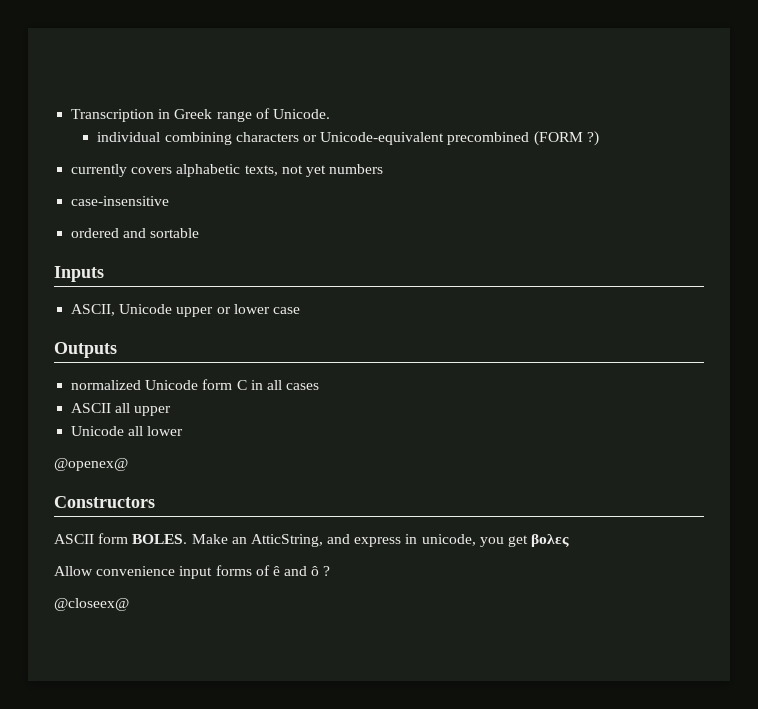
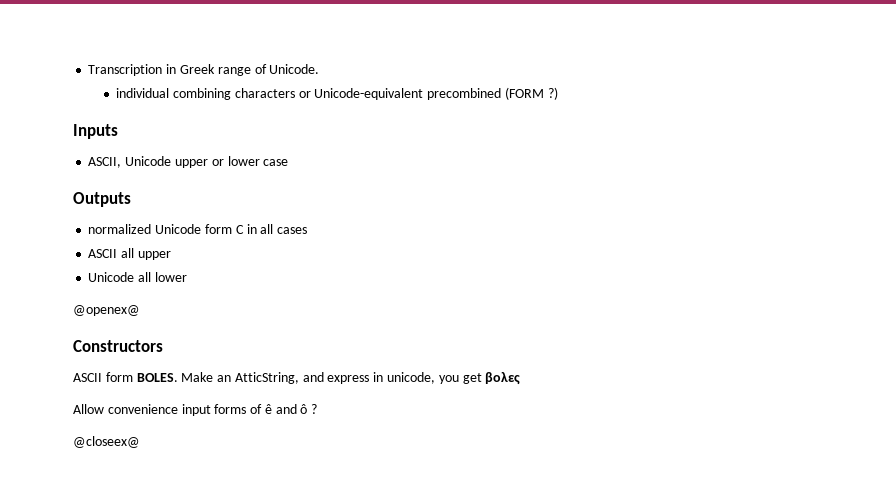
[71,164,384,177] [71,196,170,206] [71,228,200,238] // currently covers alphabetic texts, not yet numbers // case-insensitive // ordered and sortable -> (558, 93) none

